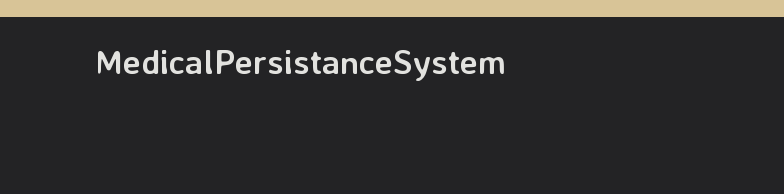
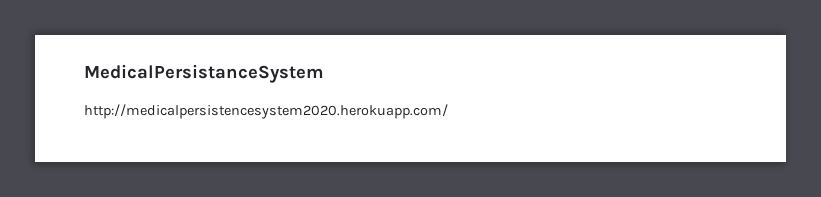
(506, 65) none -> [84,104,448,119] // http://medicalpersistencesystem2020.herokuapp.com/

